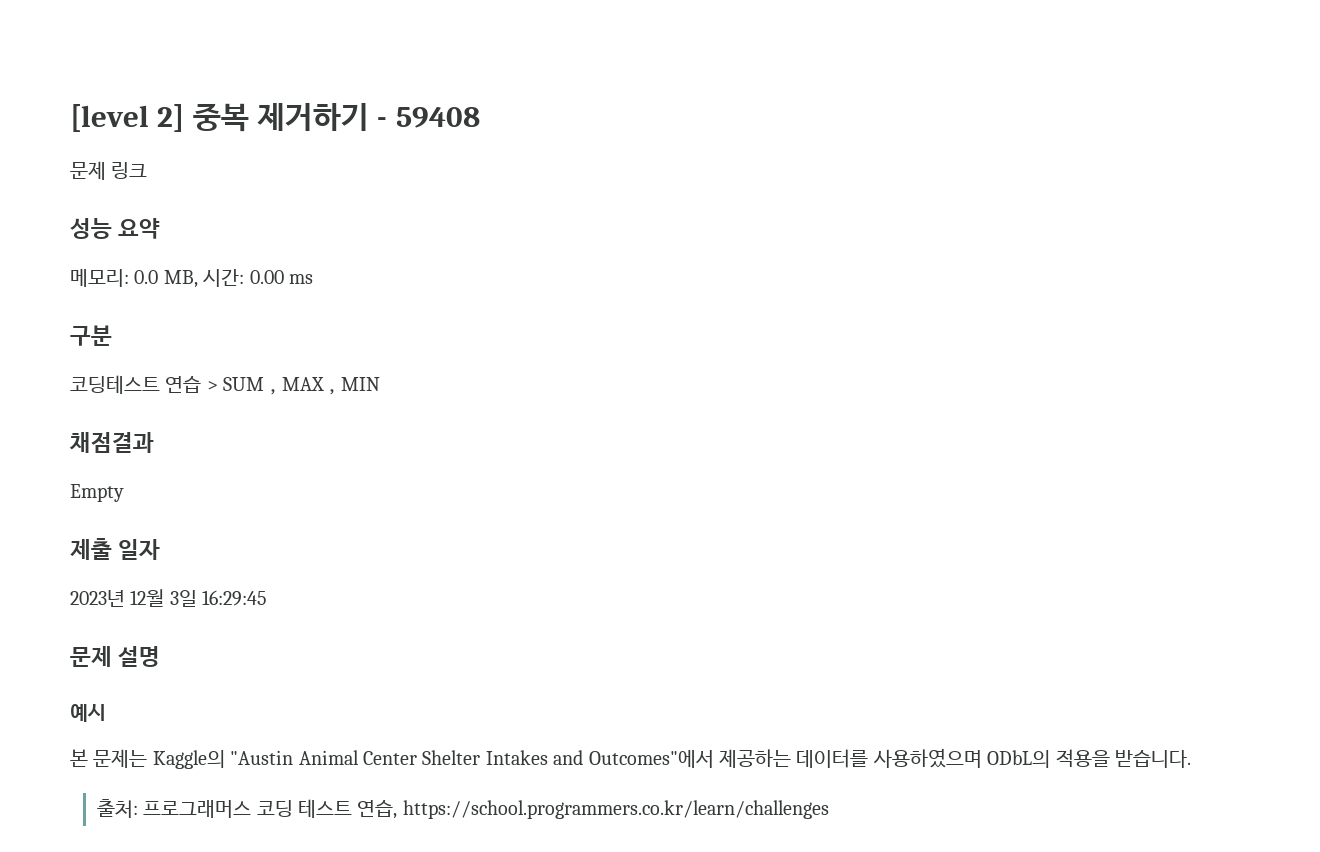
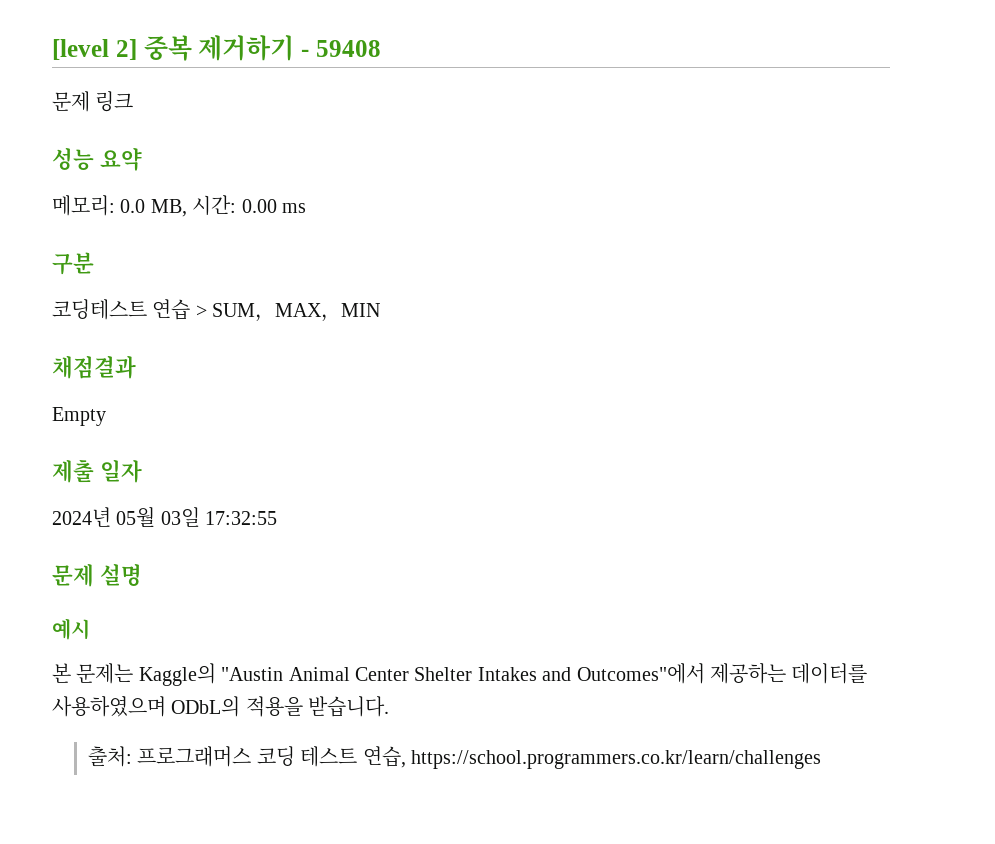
[70,589,268,607] 2023년 12월 3일 16:29:45 -> [52,506,278,527] 2024년 05월 03일 17:32:55

